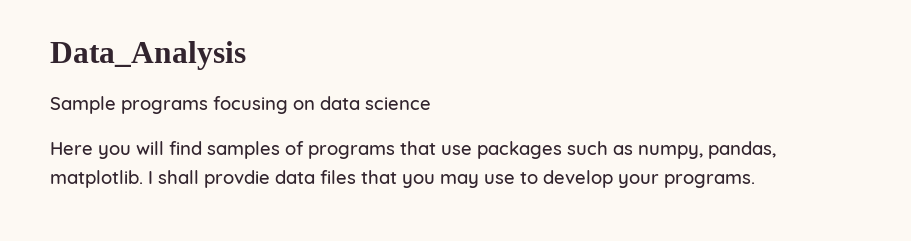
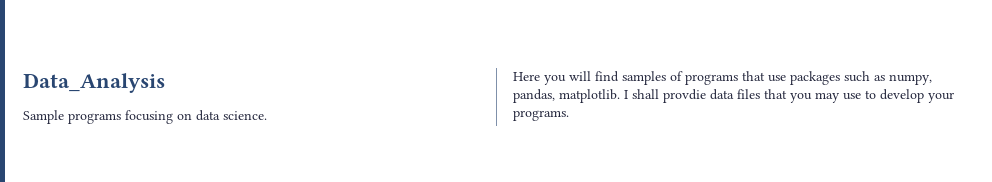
[365,97,431,110] science -> [223,111,267,120] science.

